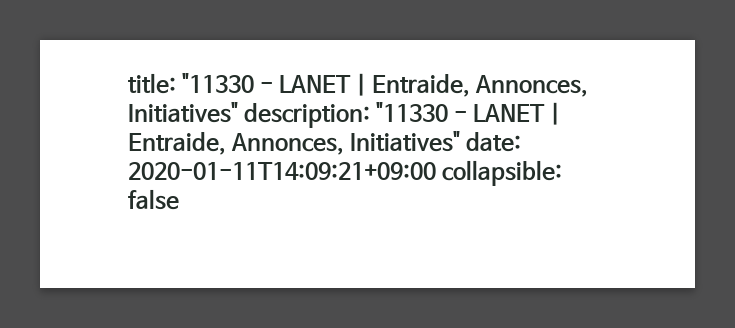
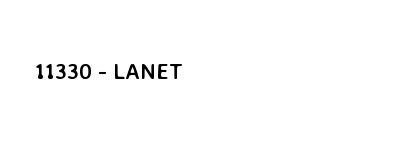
[128,73,589,97] [128,102,561,128] [128,131,522,155] [128,160,563,186] [128,189,179,210] title: "11330 - LANET | Entraide, Annonces, Initiatives" description: "11330 - LANET | Entraide, Annonces, Initiatives" date: 2020-01-11T14:09:21+09:00 collapsible: false -> [35,63,183,79] 11330 - LANET

